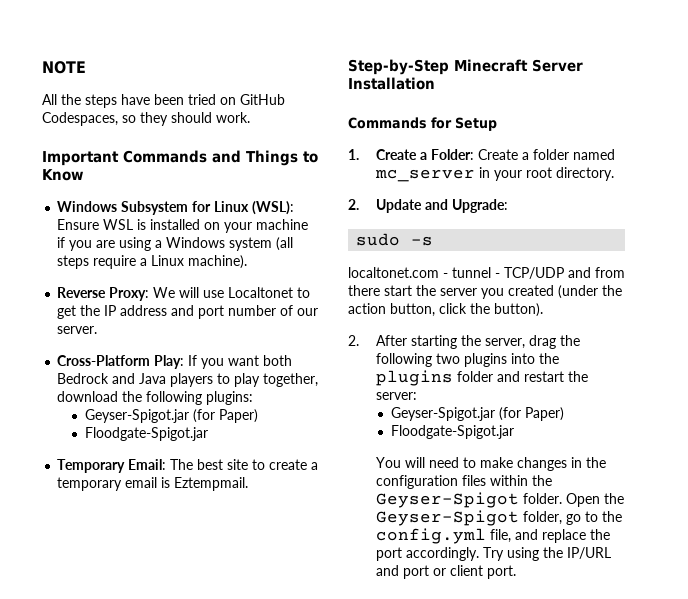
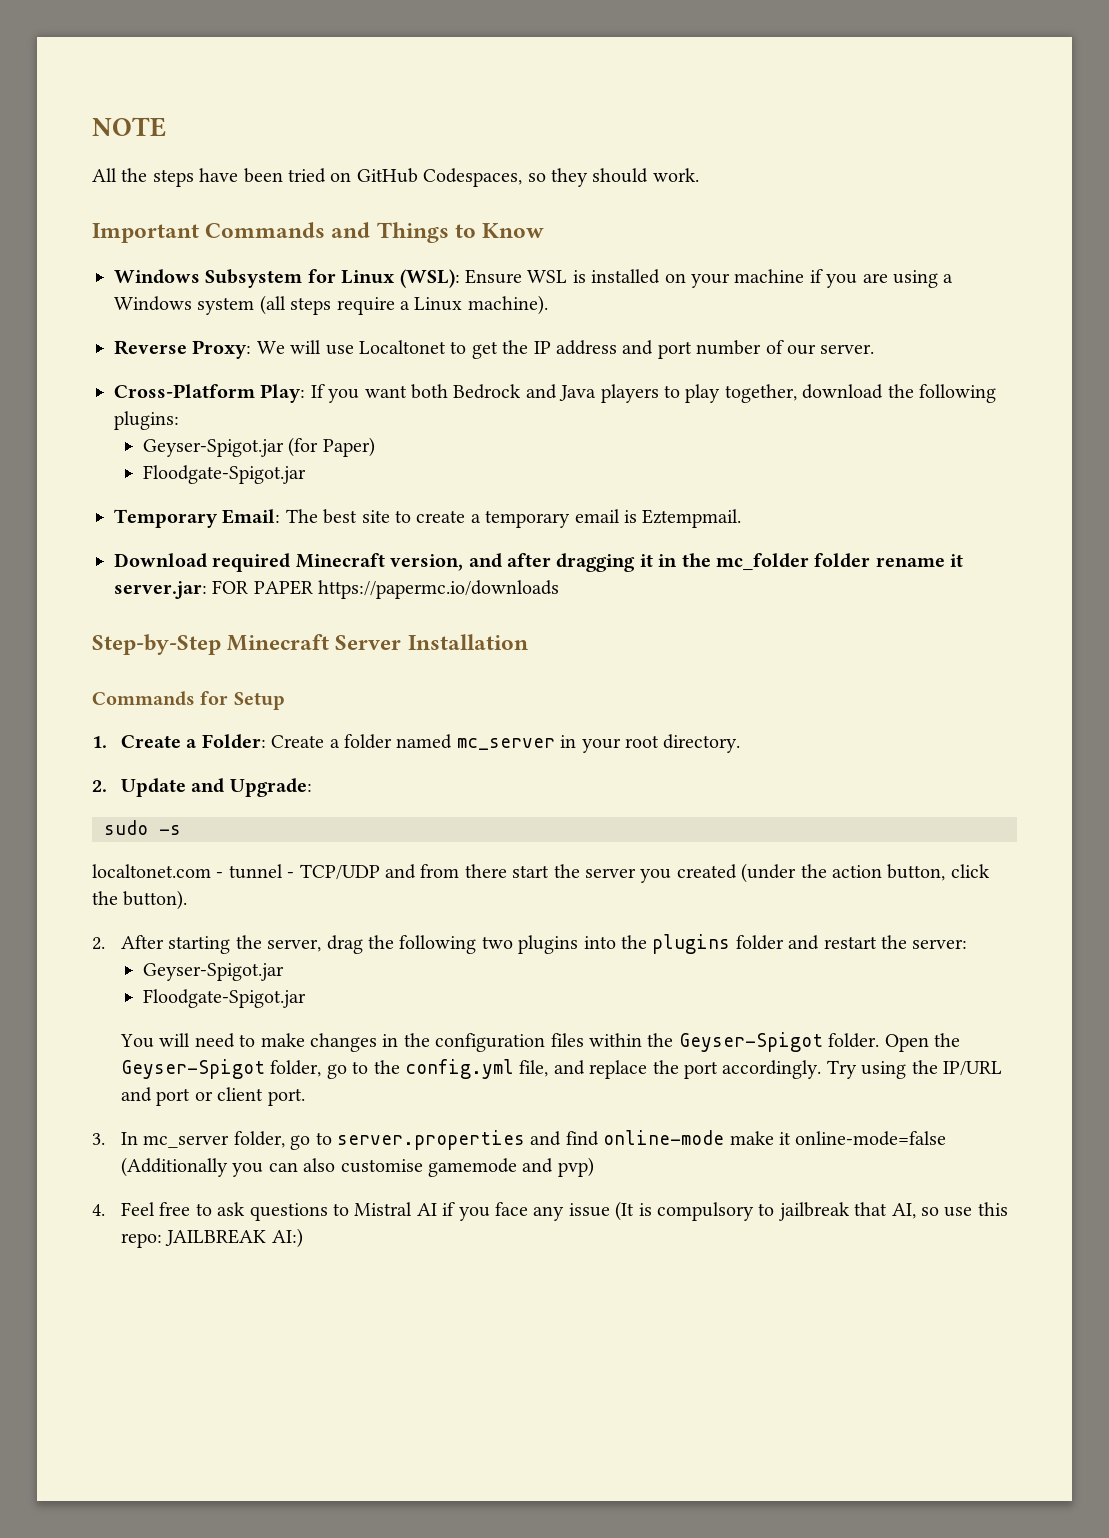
(249, 484) none -> [114,553,964,572] [114,580,560,599] // Download required Minecraft version, and after dragging it in the mc_folder folder rename it server.jar: FOR PAPER https://papermc.io/downloads
[499,407,565,421] (for Paper) -> (284, 972) none
(516, 572) none -> [92,1130,947,1150] [120,1157,594,1177] [92,1201,1008,1221] [120,1228,303,1248] // 3. In mc_server folder, go to server.properties and find online-mode make it online-mode=false (Additionally you can also customise gamemode and pvp) // 4. Feel free to ask questions to Mistral AI if you face any issue (It is compulsory to jailbreak that AI, so use this repo: JAILBREAK AI:)

